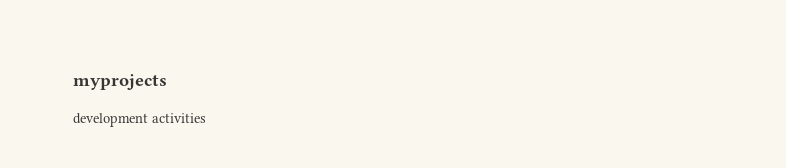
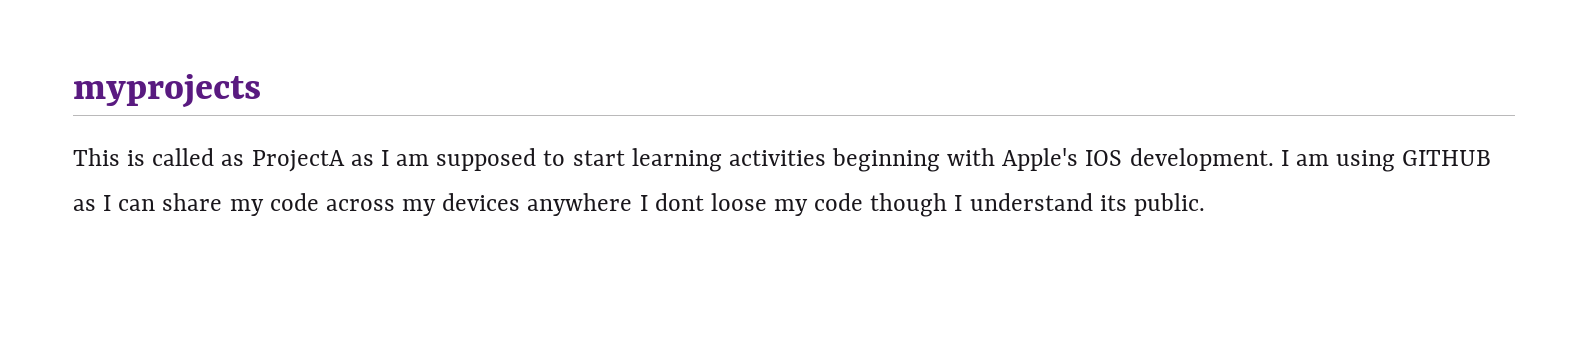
[73,113,206,127] development activities -> [73,148,1492,172] [73,193,1205,217] This is called as ProjectA as I am supposed to start learning activities beginning with Apple's IOS development. I am using GITHUB as I can share my code across my devices anywhere I dont loose my code though I understand its public.

